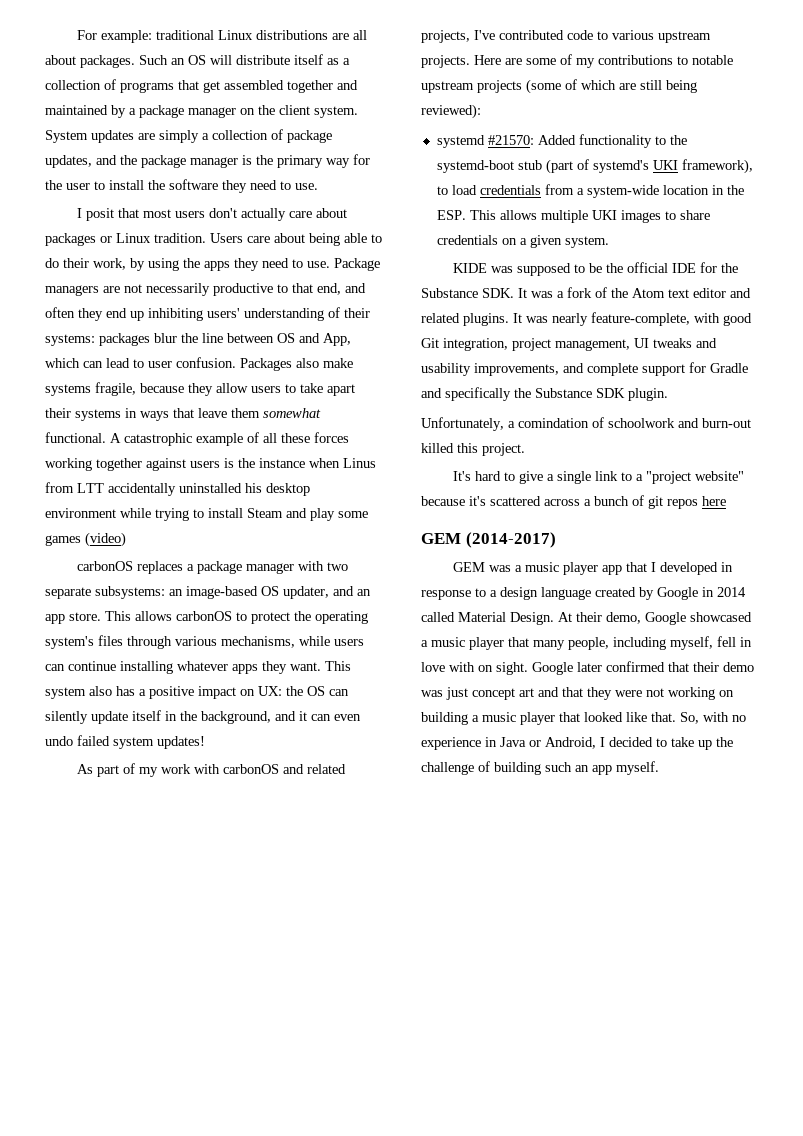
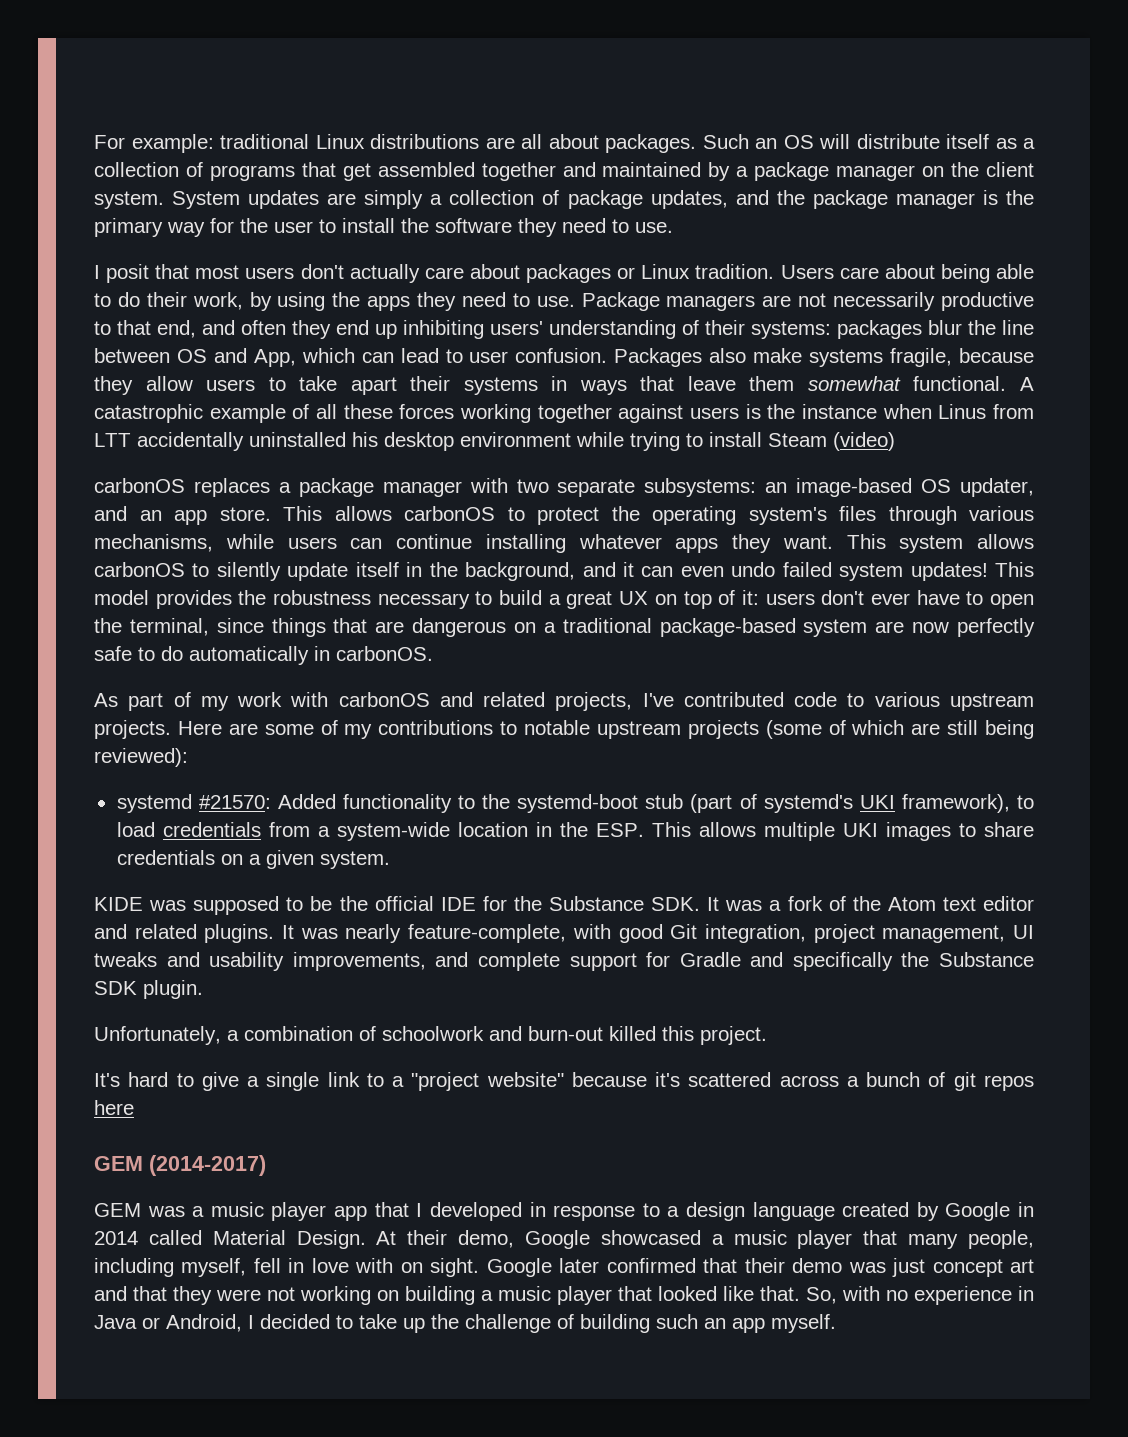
[286,508,368,521] [45,535,81,546] and play some games -> (827, 440) none
[89,686,349,699] also has a positive impact on UX: the OS can -> [977,534,1034,549] [94,562,210,577] allows carbonOS to
(205, 742) none -> [995,562,1034,577] [94,590,1035,609] [94,618,1035,637] [94,646,433,665] This model provides the robustness necessary to build a great UX on top of it: users don't ever have to open the terminal, since things that are dangerous on a traditional package-based system are now perfectly safe to do automatically in carbonOS.
[518,418,589,428] comindation -> [244,1026,353,1041] combination

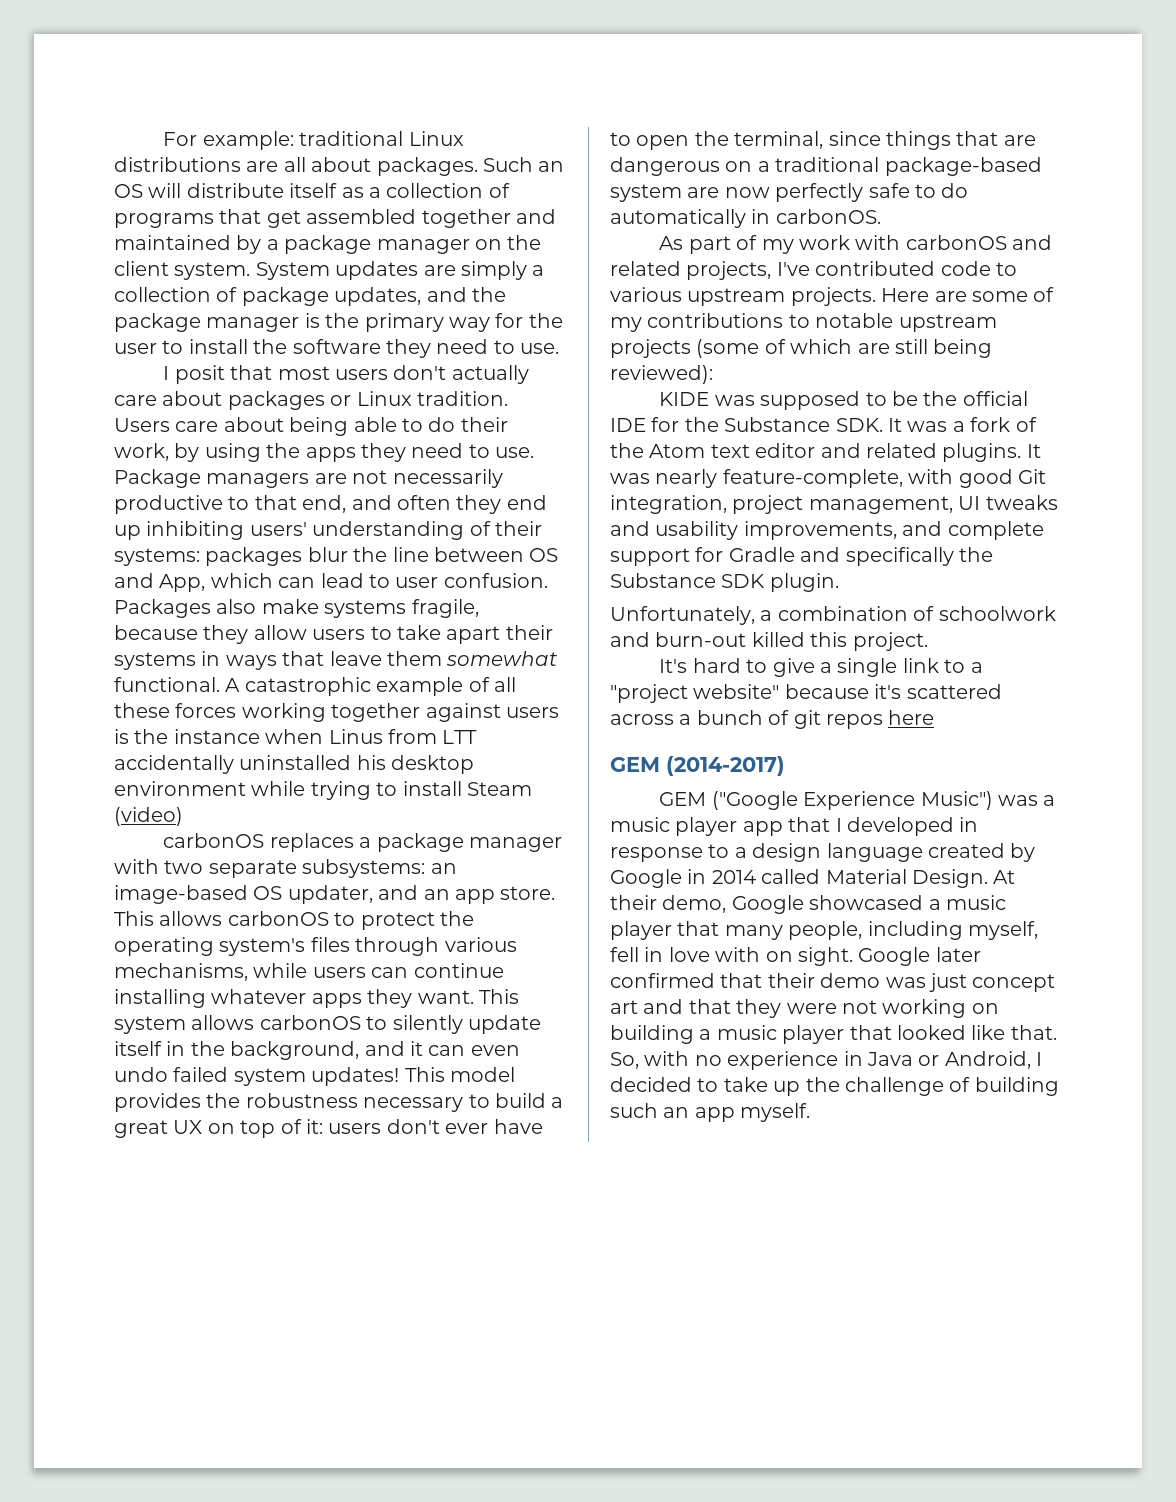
[116,794,1034,813] [116,822,1034,841] [116,850,390,869] // systemd #21570: Added functionality to the systemd-boot stub (part of systemd's UKI framework), to load credentials from a system-wide location in the ESP. This allows multiple UKI images to share credentials on a given system. -> (713, 374) none
(141, 1210) none -> [711,791,993,810] ("Google Experience Music")

